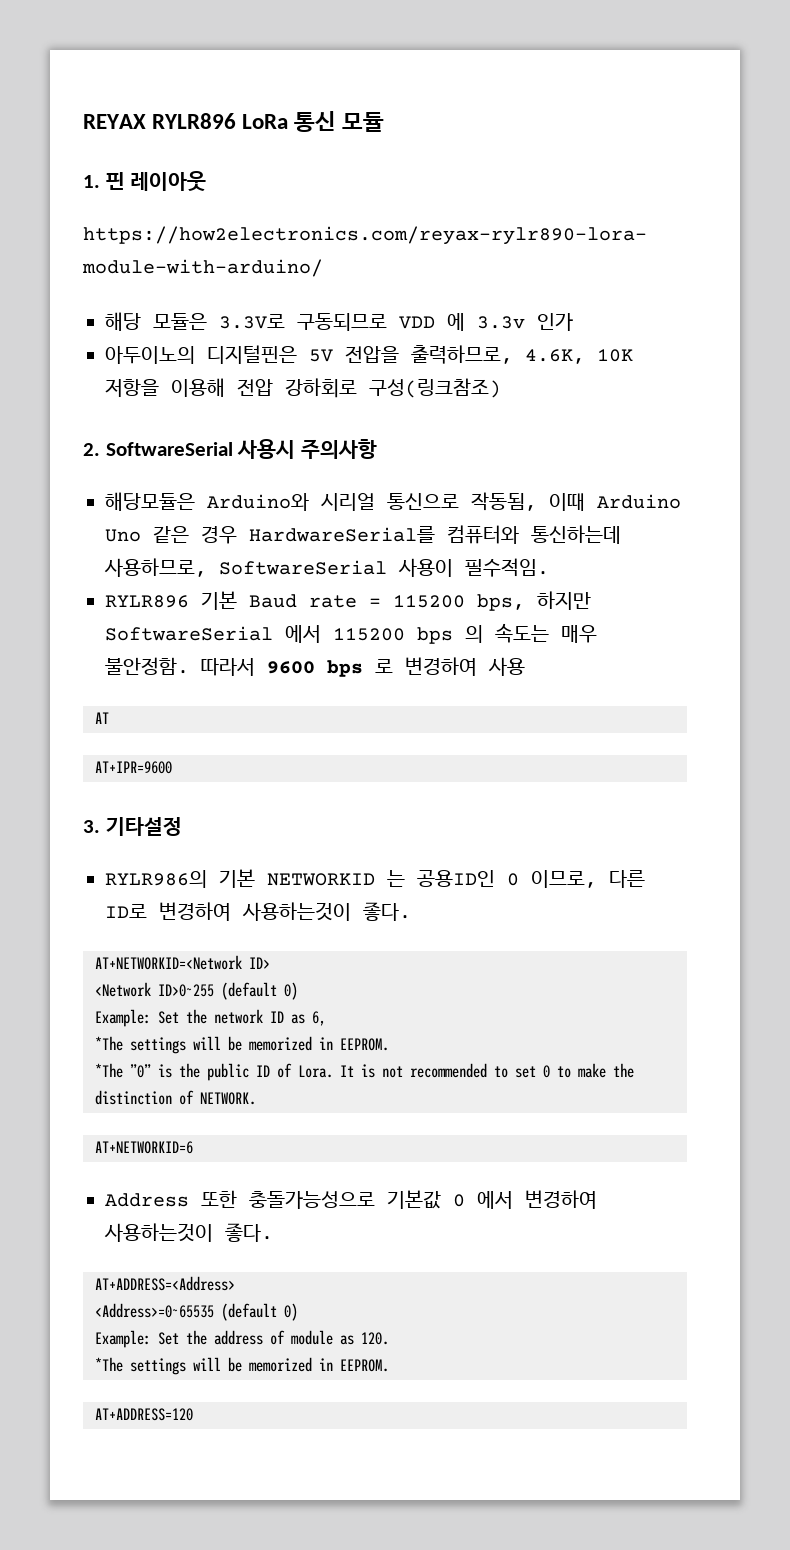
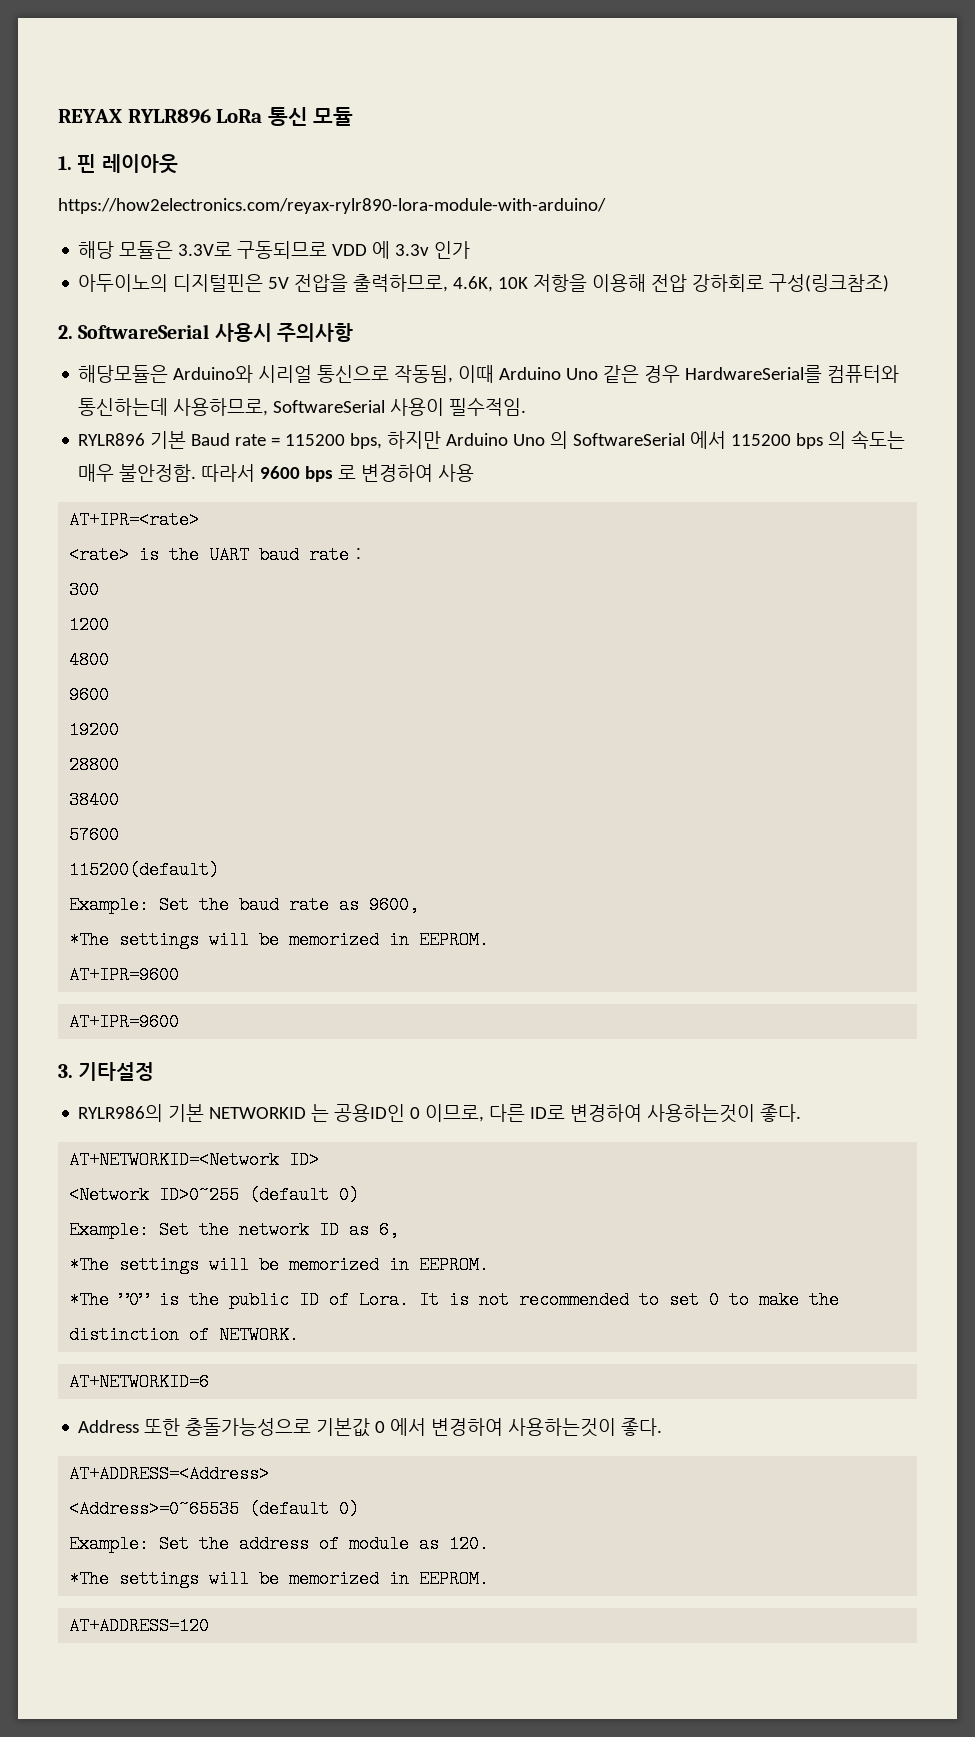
(591, 600) none -> [446,431,569,449] Arduino Uno 의
[95,712,109,724] AT -> [69,511,200,529] [69,546,369,564] [69,581,100,599] [69,616,110,634] [69,651,110,669] [69,686,110,704] [69,721,120,739] [69,756,120,774] [69,791,120,809] [69,826,120,844] [69,861,220,879] [69,896,420,914] [69,931,490,949] [69,966,180,984] AT+IPR=<rate> // <rate> is the UART baud rate： // 300 // 1200 // 4800 // 9600 // 19200 // 28800 // 38400 // 57600 // 115200(default) // Example: Set the baud rate as 9600, // *The settings will be memorized in EEPROM. // AT+IPR=9600

